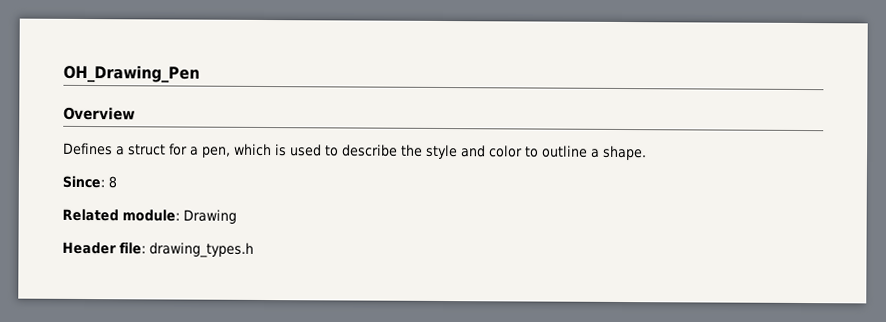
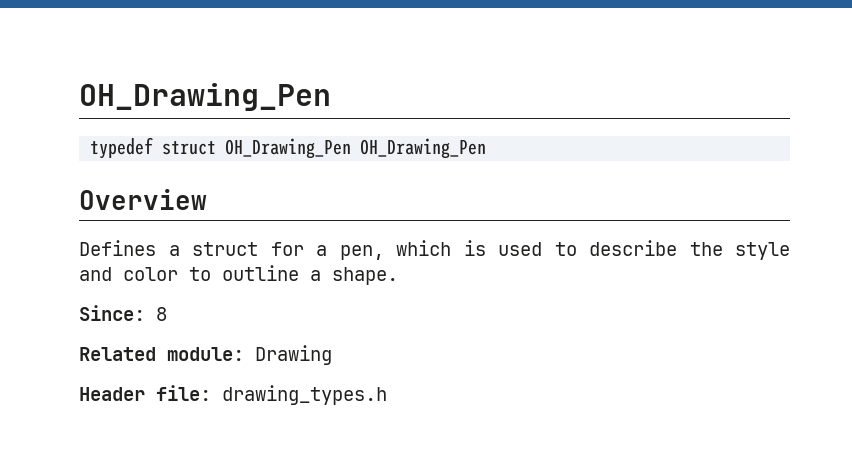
[63,64,200,83] OH_Drawing_Pen -> [79,83,331,111] [90,137,487,159] OH_Drawing_Pen // typedef struct OH_Drawing_Pen OH_Drawing_Pen

